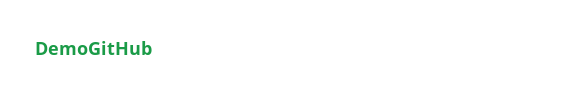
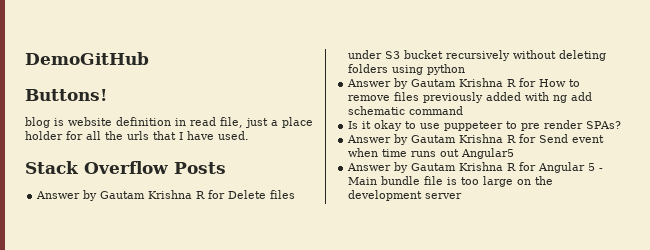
(152, 48) none -> [25,89,107,101] [25,117,313,128] [25,131,249,140] [25,161,226,174] [36,190,296,201] [348,50,607,61] [348,64,466,75] [347,78,581,89] [348,92,593,103] [348,106,464,115] [348,120,622,131] [347,134,605,145] [348,148,515,159] [347,162,604,173] [348,176,554,187] [348,190,463,201] // Buttons! // blog is website definition in read file, just a place holder for all the urls that I have used. // Stack Overflow Posts // Answer by Gautam Krishna R for Delete files under S3 bucket recursively without deleting folders using python // Answer by Gautam Krishna R for How to remove files previously added with ng add schematic command // Is it okay to use puppeteer to pre render SPAs? // Answer by Gautam Krishna R for Send event when time runs out Angular5 // Answer by Gautam Krishna R for Angular 5 - Main bundle file is too large on the development server

